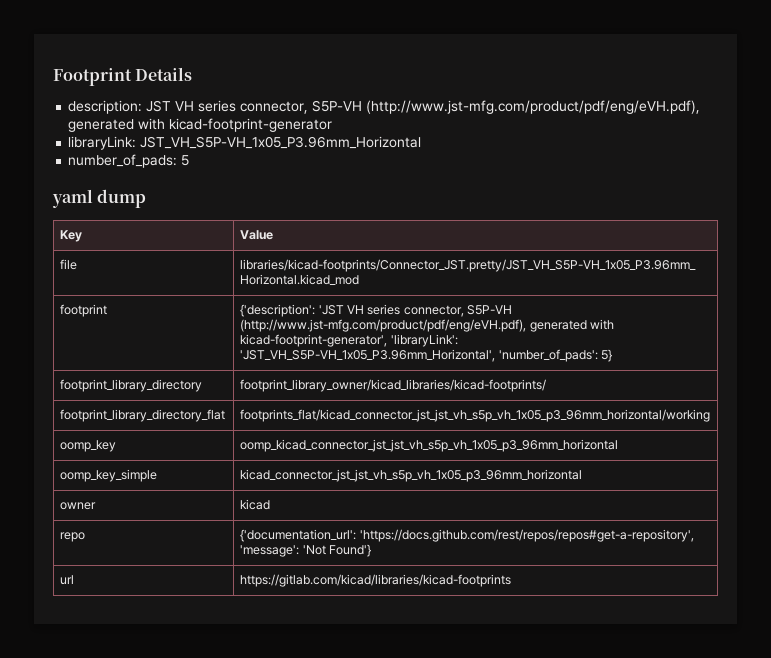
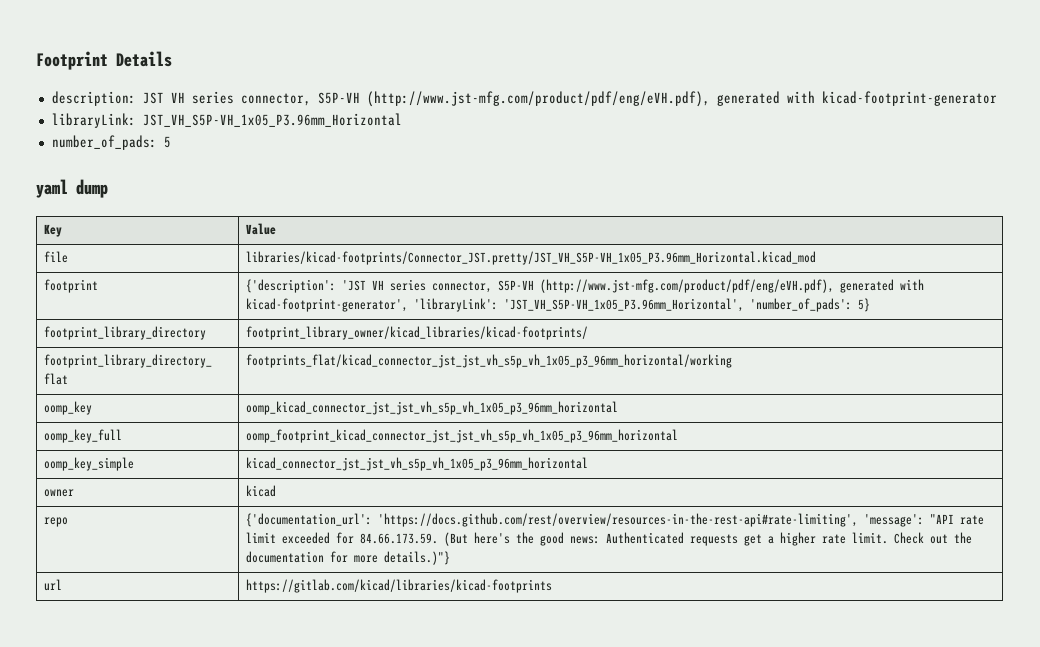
(619, 445) none -> [43,429,122,443] [245,429,678,443] // oomp_key_full | oomp_footprint_kicad_connector_jst_jst_vh_s5p_vh_1x05_p3_96mm_horizontal
[359,529,694,542] [240,544,372,557] 'https://docs.github.com/rest/repos/repos#get-a-repository', 'message': 'Not Found'} -> [377,513,984,527] [245,532,972,546] [245,551,450,565] 'https://docs.github.com/rest/overview/resources-in-the-rest-api#rate-limiting', 'message': "API rate limit exceeded for 84.66.173.59. (But here's the good news: Authenticated requests get a higher rate limit. Check out the documentation for more details.)"}

